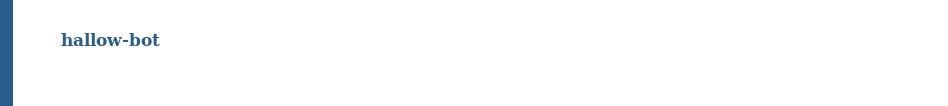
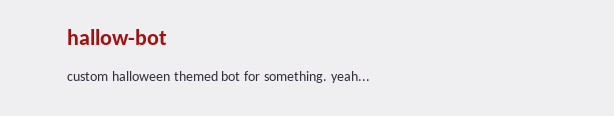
(160, 39) none -> [67,71,370,83] // custom halloween themed bot for something. yeah...

